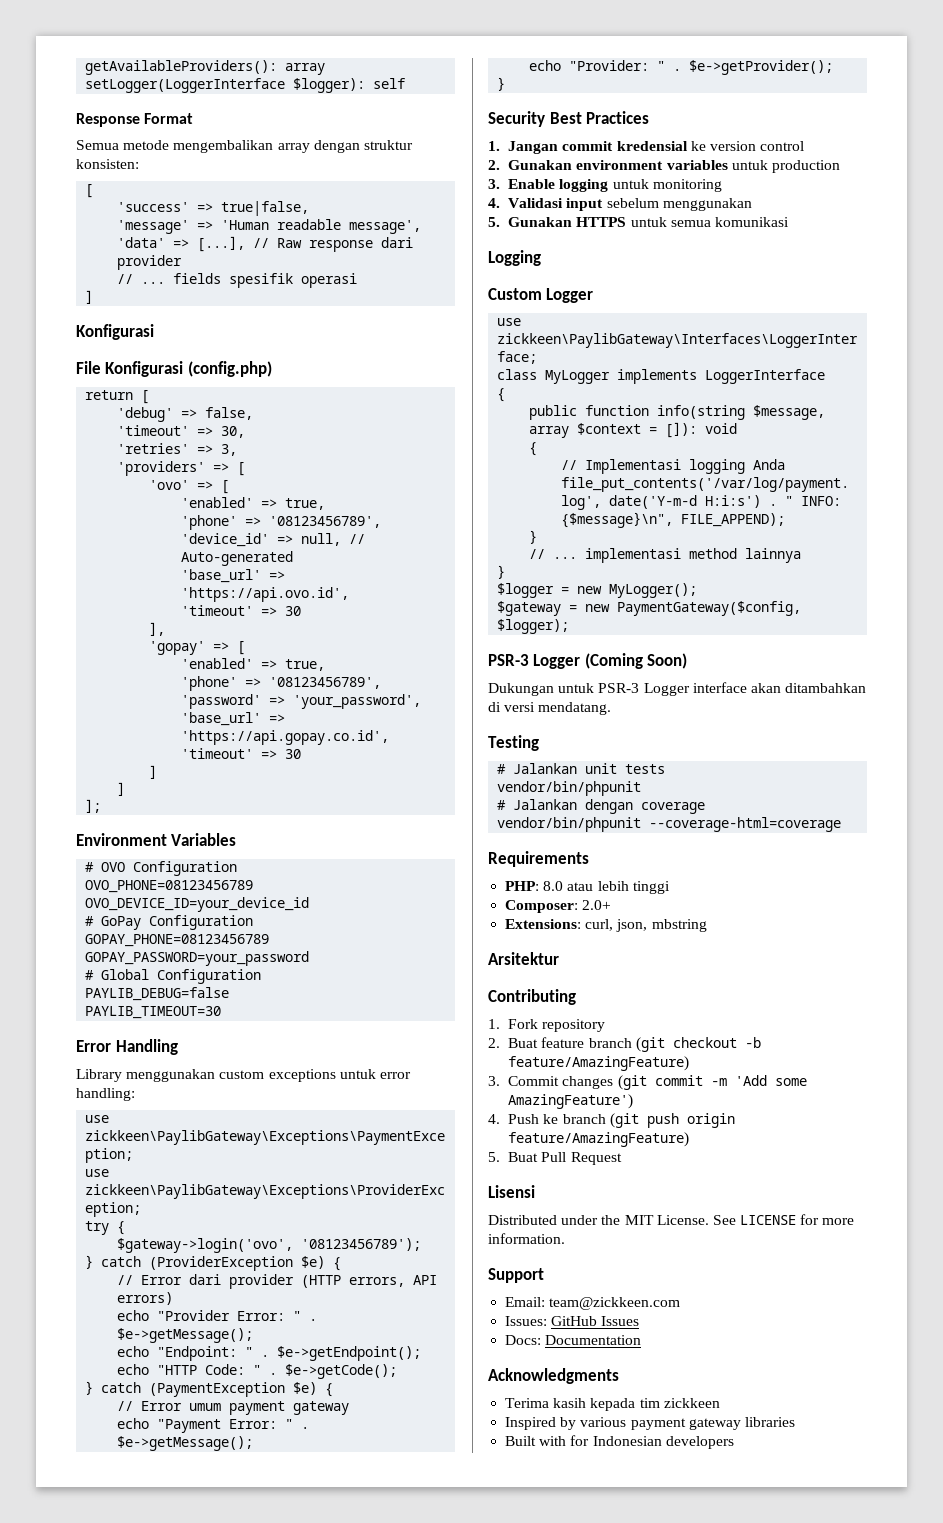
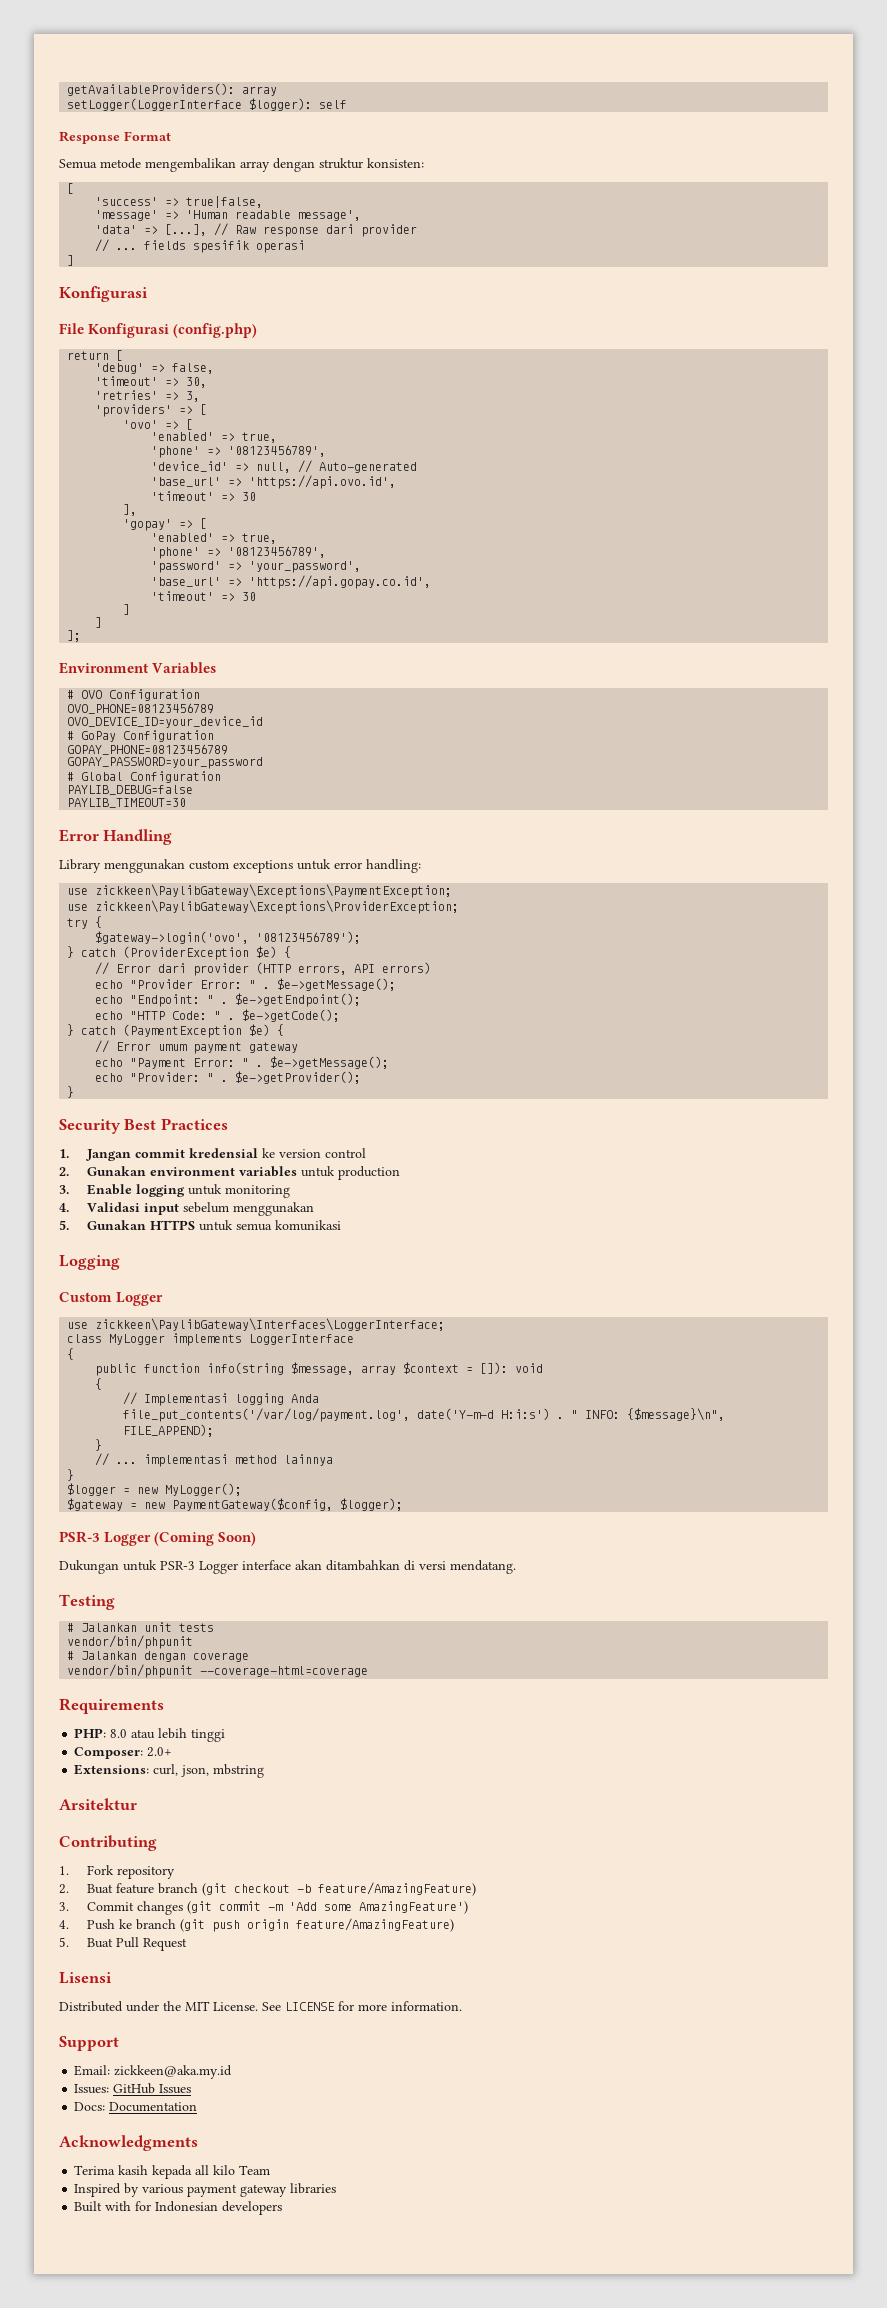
[549,1297,681,1310] team@zickkeen.com -> [114,2065,233,2079] zickkeen@aka.my.id
[639,1398,720,1408] tim zickkeen -> [195,2165,271,2175] all kilo Team

